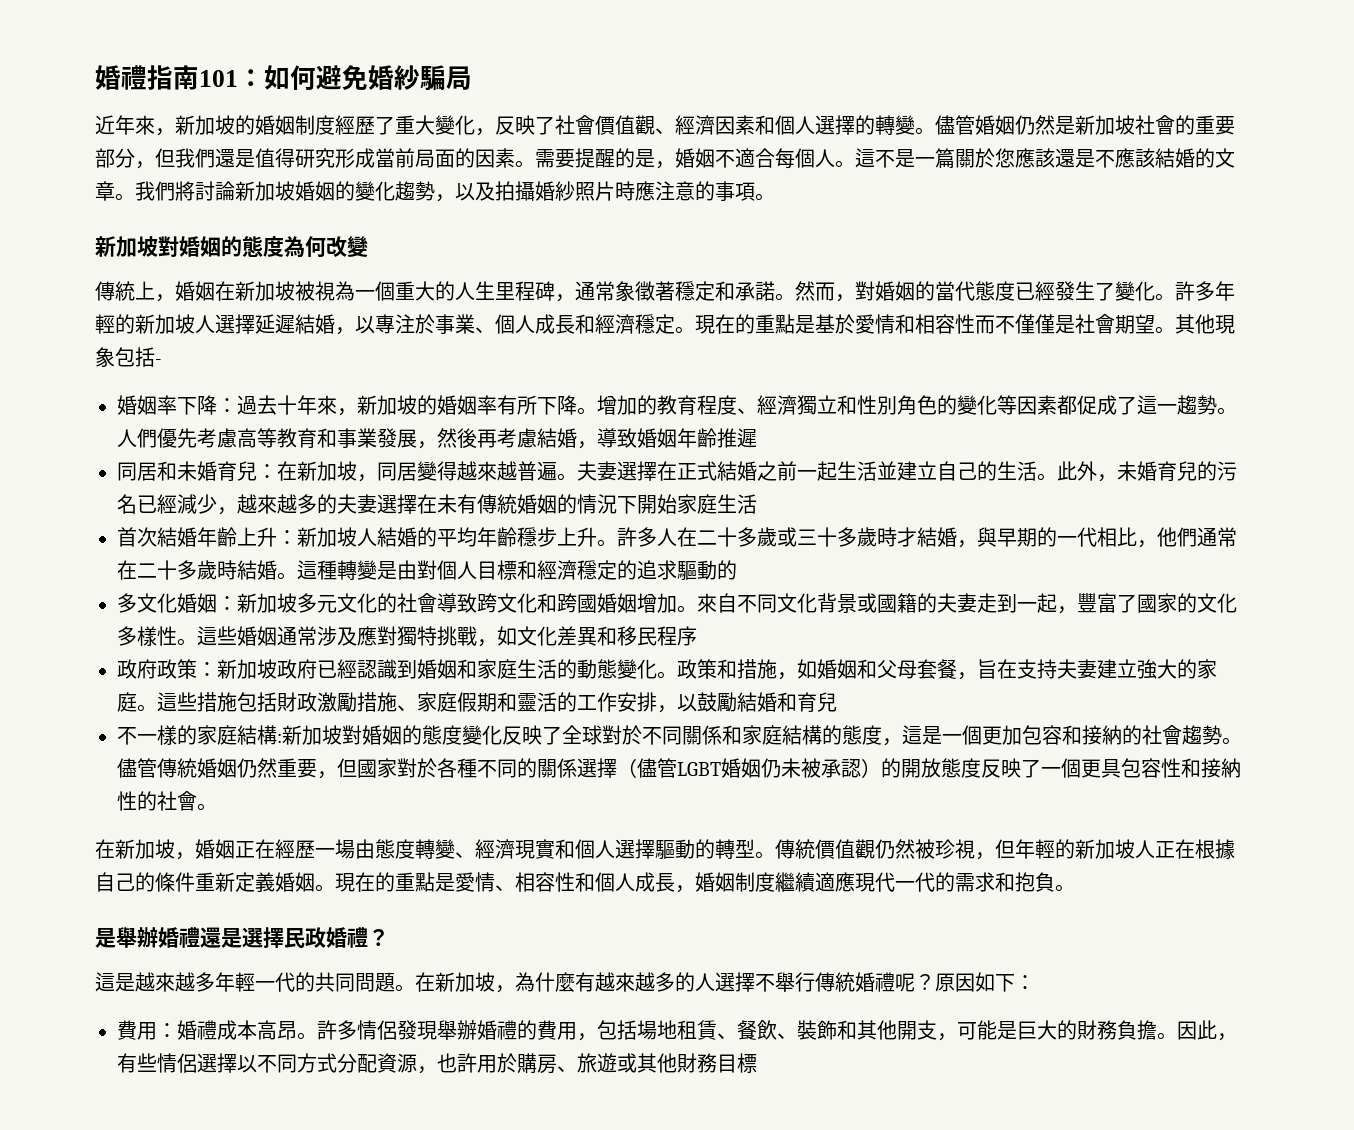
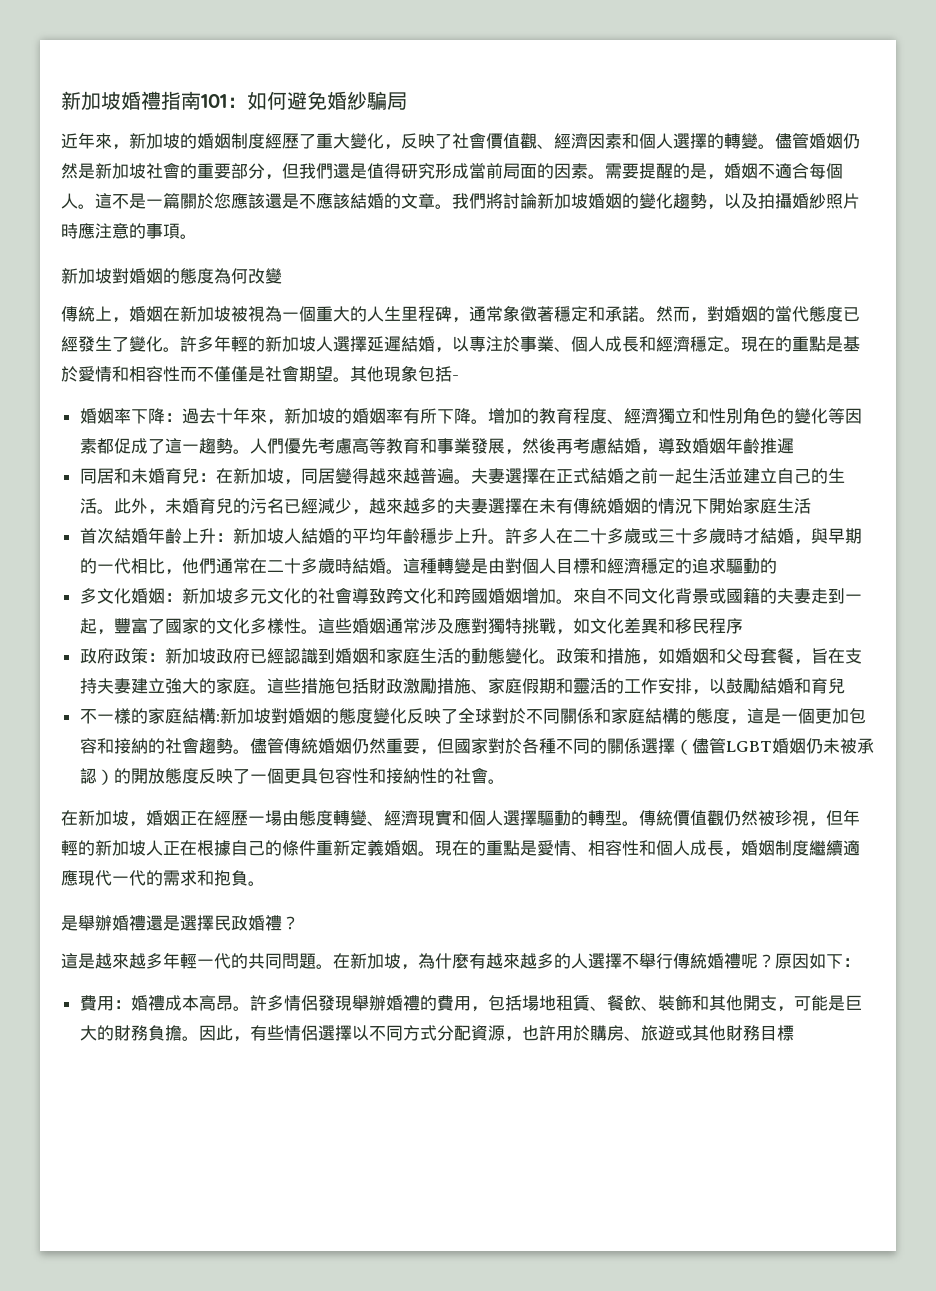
(95, 77) none -> [61,91,121,111] 新加坡

